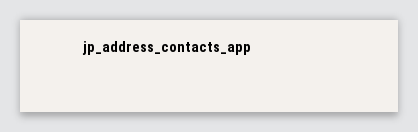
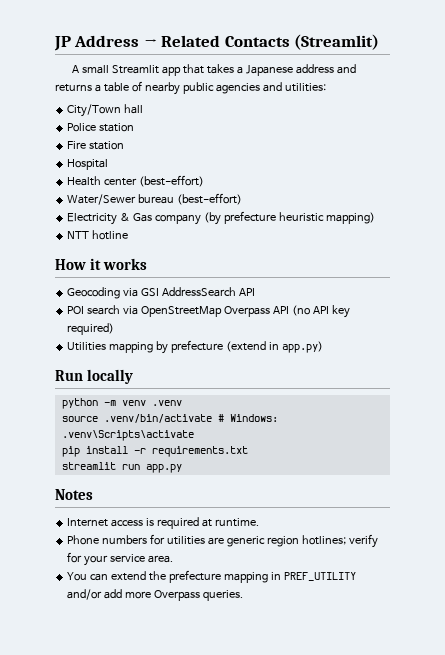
[82,41,251,55] jp_address_contacts_app -> [54,34,380,51] [72,64,356,76] [55,81,326,95] [67,104,144,117] [67,123,135,132] [67,141,125,150] [67,159,109,170] [67,175,205,187] [67,193,243,205] [67,211,375,225] [67,230,129,240] [55,258,147,270] [67,287,255,299] [67,305,350,318] [67,323,115,335] [67,340,323,354] [55,369,133,384] [61,398,182,409] [61,414,278,423] [61,430,194,441] [61,446,248,457] [61,462,182,473] [55,489,93,500] [67,517,259,529] [67,534,378,548] [67,552,174,566] [67,570,356,583] [67,589,243,601] JP Address → Related Contacts (Streamlit) // A small Streamlit app that takes a Japanese address and returns a table of nearby public agencies and utilities: // City/Town hall // Police station // Fire station // Hospital // Health center (best-effort) // Water/Sewer bureau (best-effort) // Electricity & Gas company (by prefecture heuristic mapping) // NTT hotline // How it works // Geocoding via GSI AddressSearch API // POI search via OpenStreetMap Overpass API (no API key required) // Utilities mapping by prefecture (extend in app.py) // Run locally // python -m venv .venv // source .venv/bin/activate # Windows: .venv\Scripts\activate // pip install -r requirements.txt // streamlit run app.py // Notes // Internet access is required at runtime. // Phone numbers for utilities are generic region hotlines; verify for your service area. // You can extend the prefecture mapping in PREF_UTILITY and/or add more Overpass queries.

